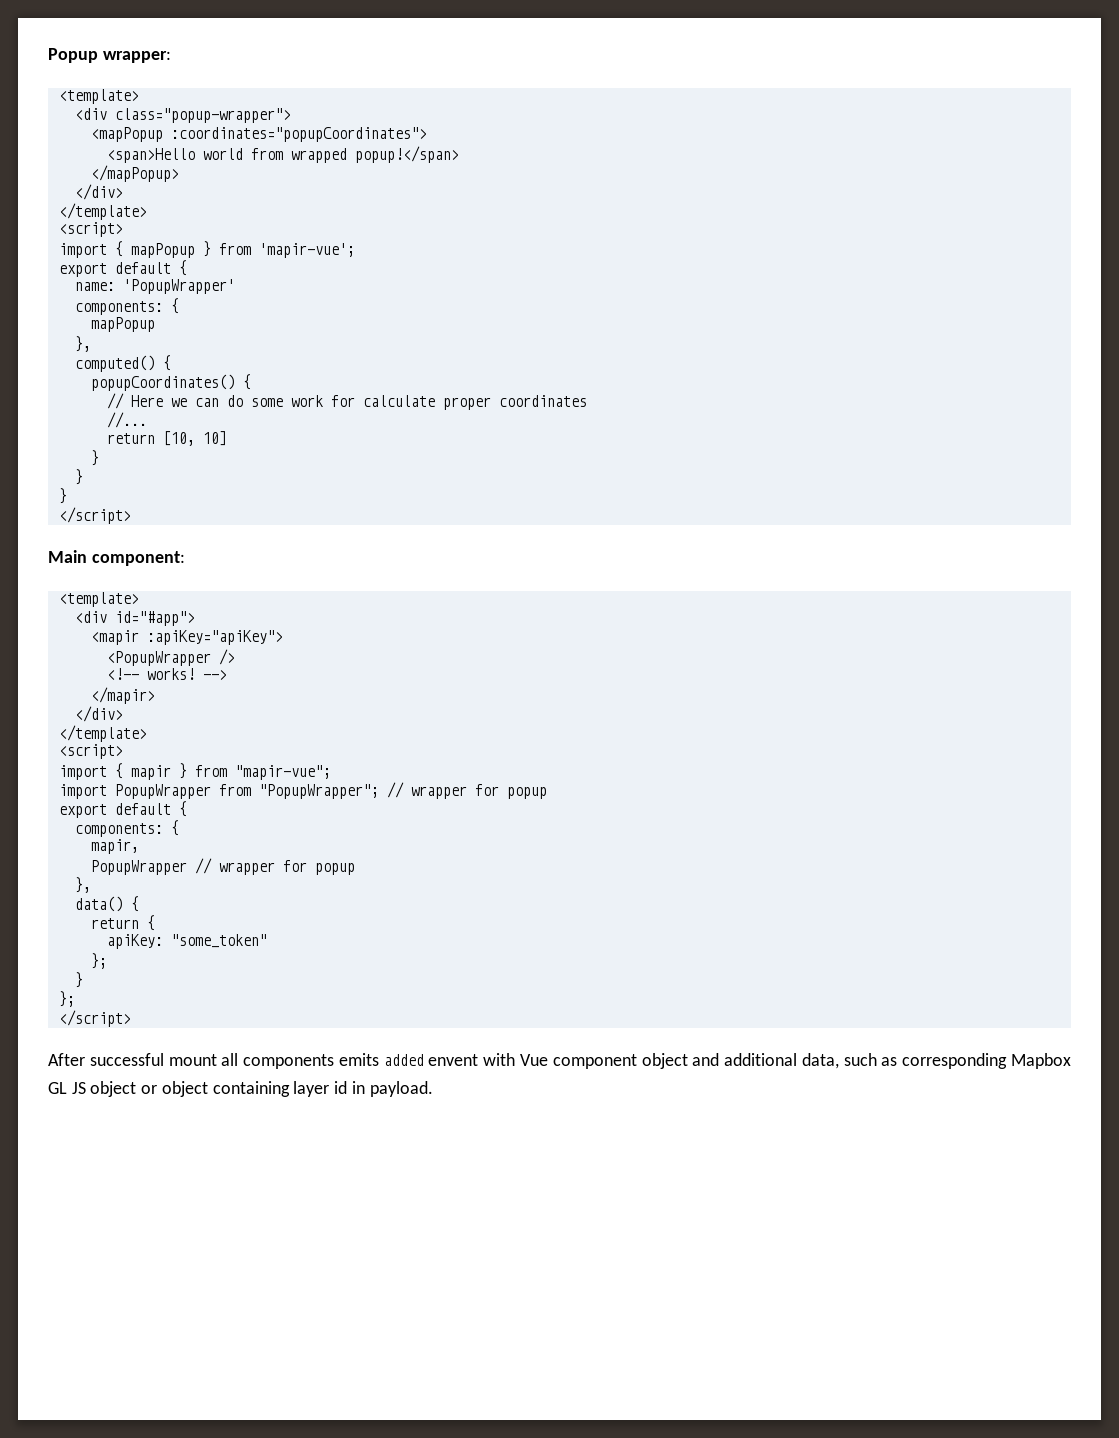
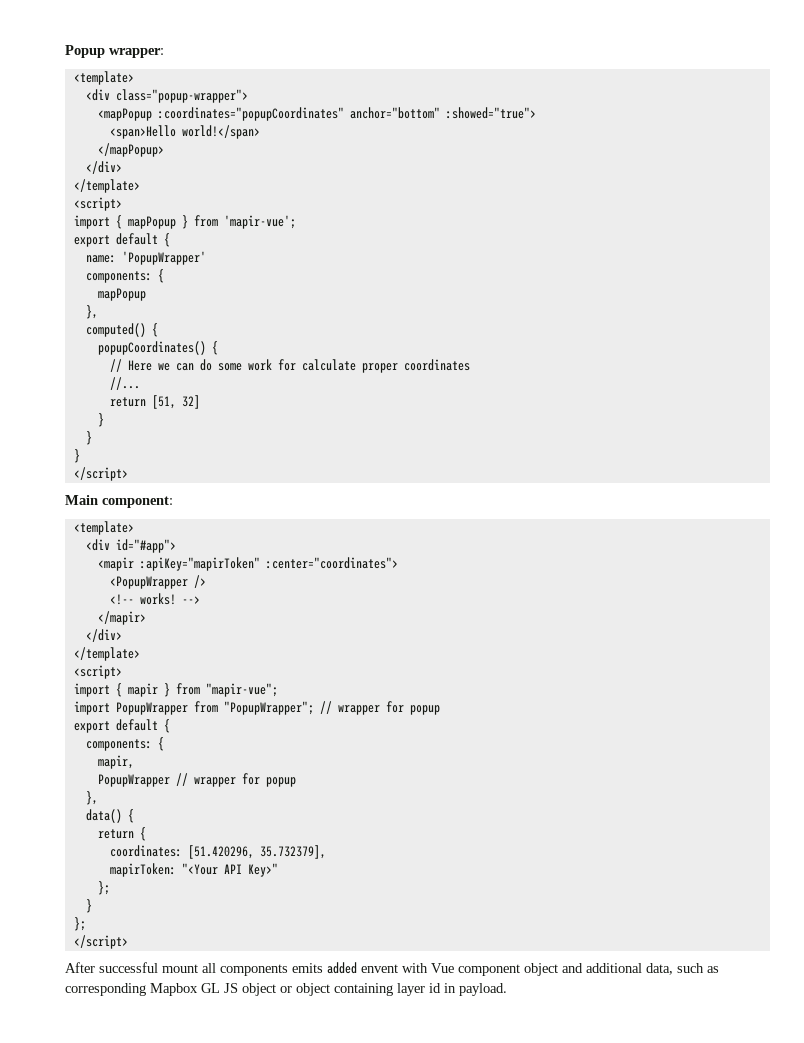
[170,127,427,142] [106,146,459,163] :coordinates="popupCoordinates"> // <span>Hello world from wrapped popup!</span> -> [157,107,536,121] [109,125,260,139] :coordinates="popupCoordinates" anchor="bottom" :showed="true"> // <span>Hello world!</span>
[162,431,227,446] [10, 10] -> [151,395,200,409] [51, 32]
[146,630,283,645] :apiKey="apiKey"> -> [139,557,398,571] :apiKey="mapirToken" :center="coordinates">
[106,934,267,949] apiKey: "some_token" -> [109,845,326,859] [109,863,278,877] coordinates: [51.420296, 35.732379], // mapirToken: "<Your API Key>"

